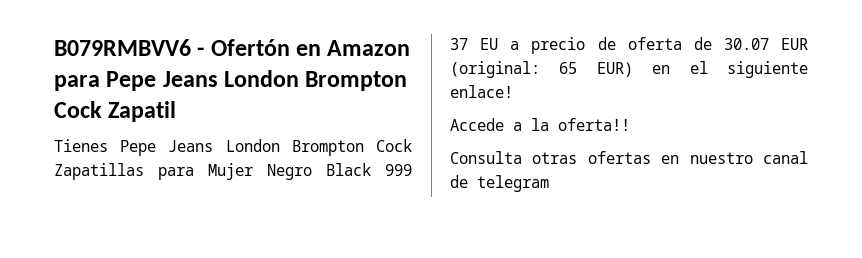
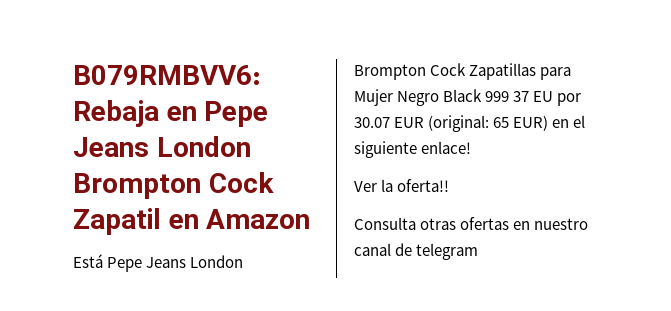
[54,39,411,56] [54,75,100,91] B079RMBVV6 - Ofertón en Amazon para -> [73,65,261,85] [73,100,197,127] B079RMBVV6: Rebaja en
[54,139,108,152] // Tienes -> [168,209,311,229] [73,254,103,268] en Amazon // Está
[510,37,712,54] a precio de oferta de -> [557,93,582,106] por
[450,118,522,131] Accede a -> [354,181,377,192] Ver

